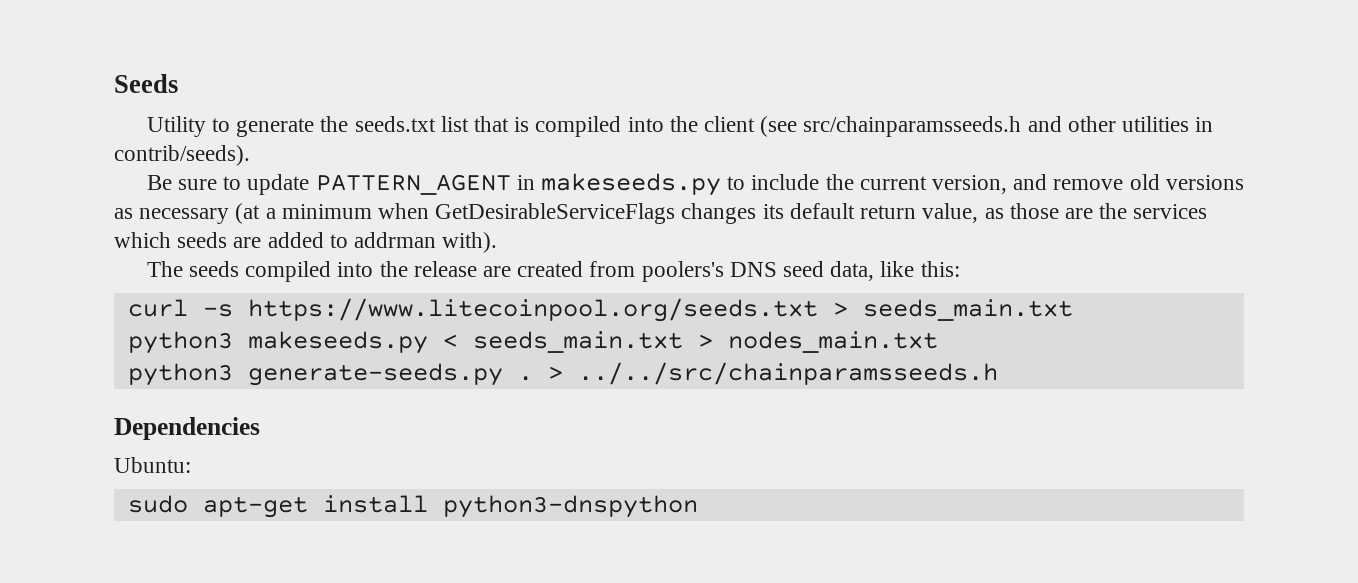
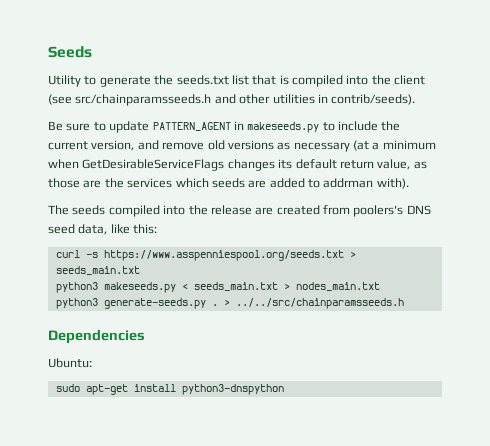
[247,298,818,322] https://www.litecoinpool.org/seeds.txt -> [103,250,344,261] https://www.asspenniespool.org/seeds.txt

